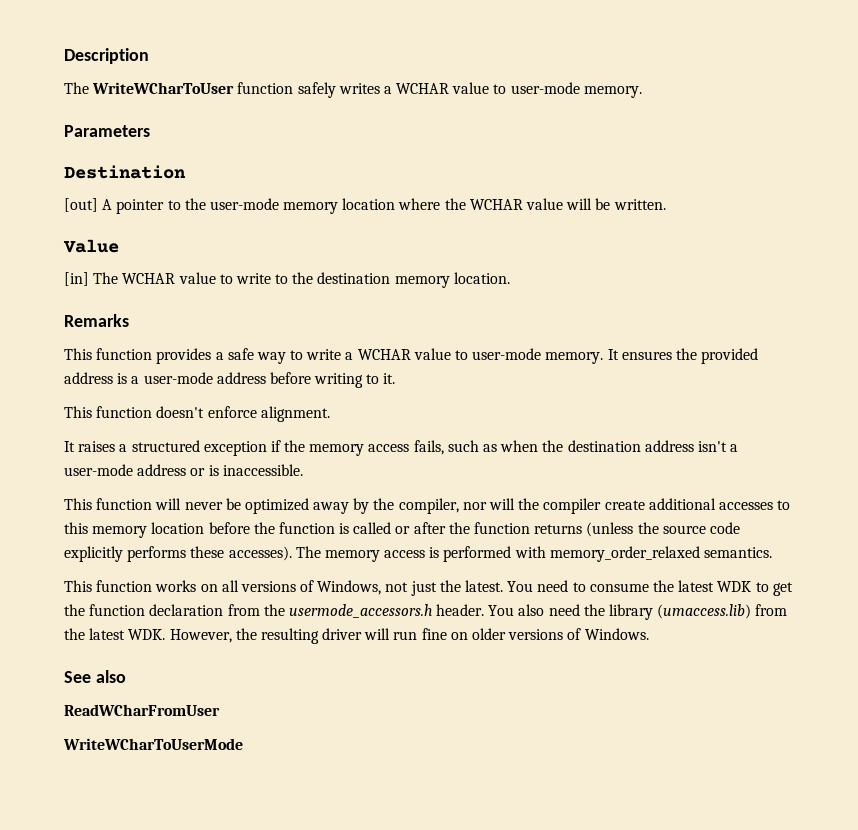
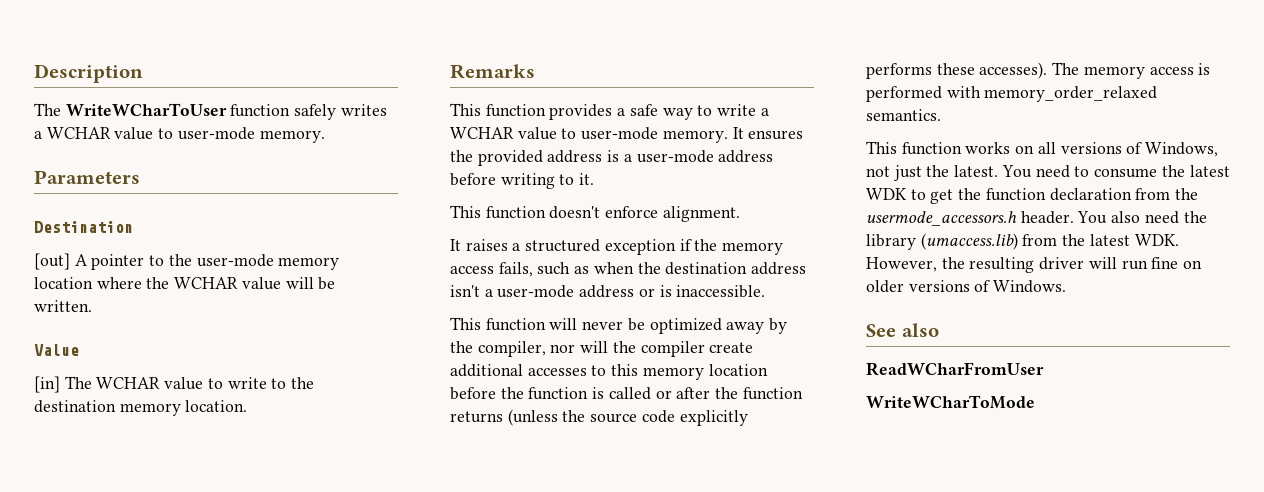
[63,738,243,750] WriteWCharToUserMode -> [866,395,1035,409] WriteWCharToMode

